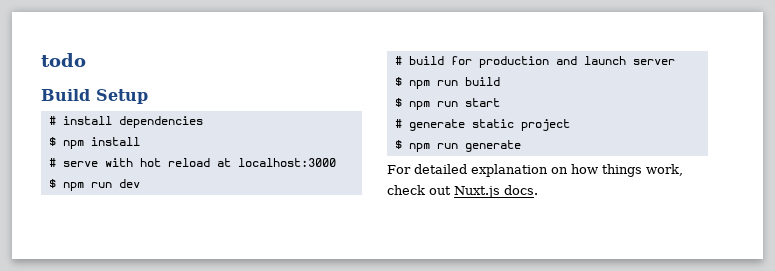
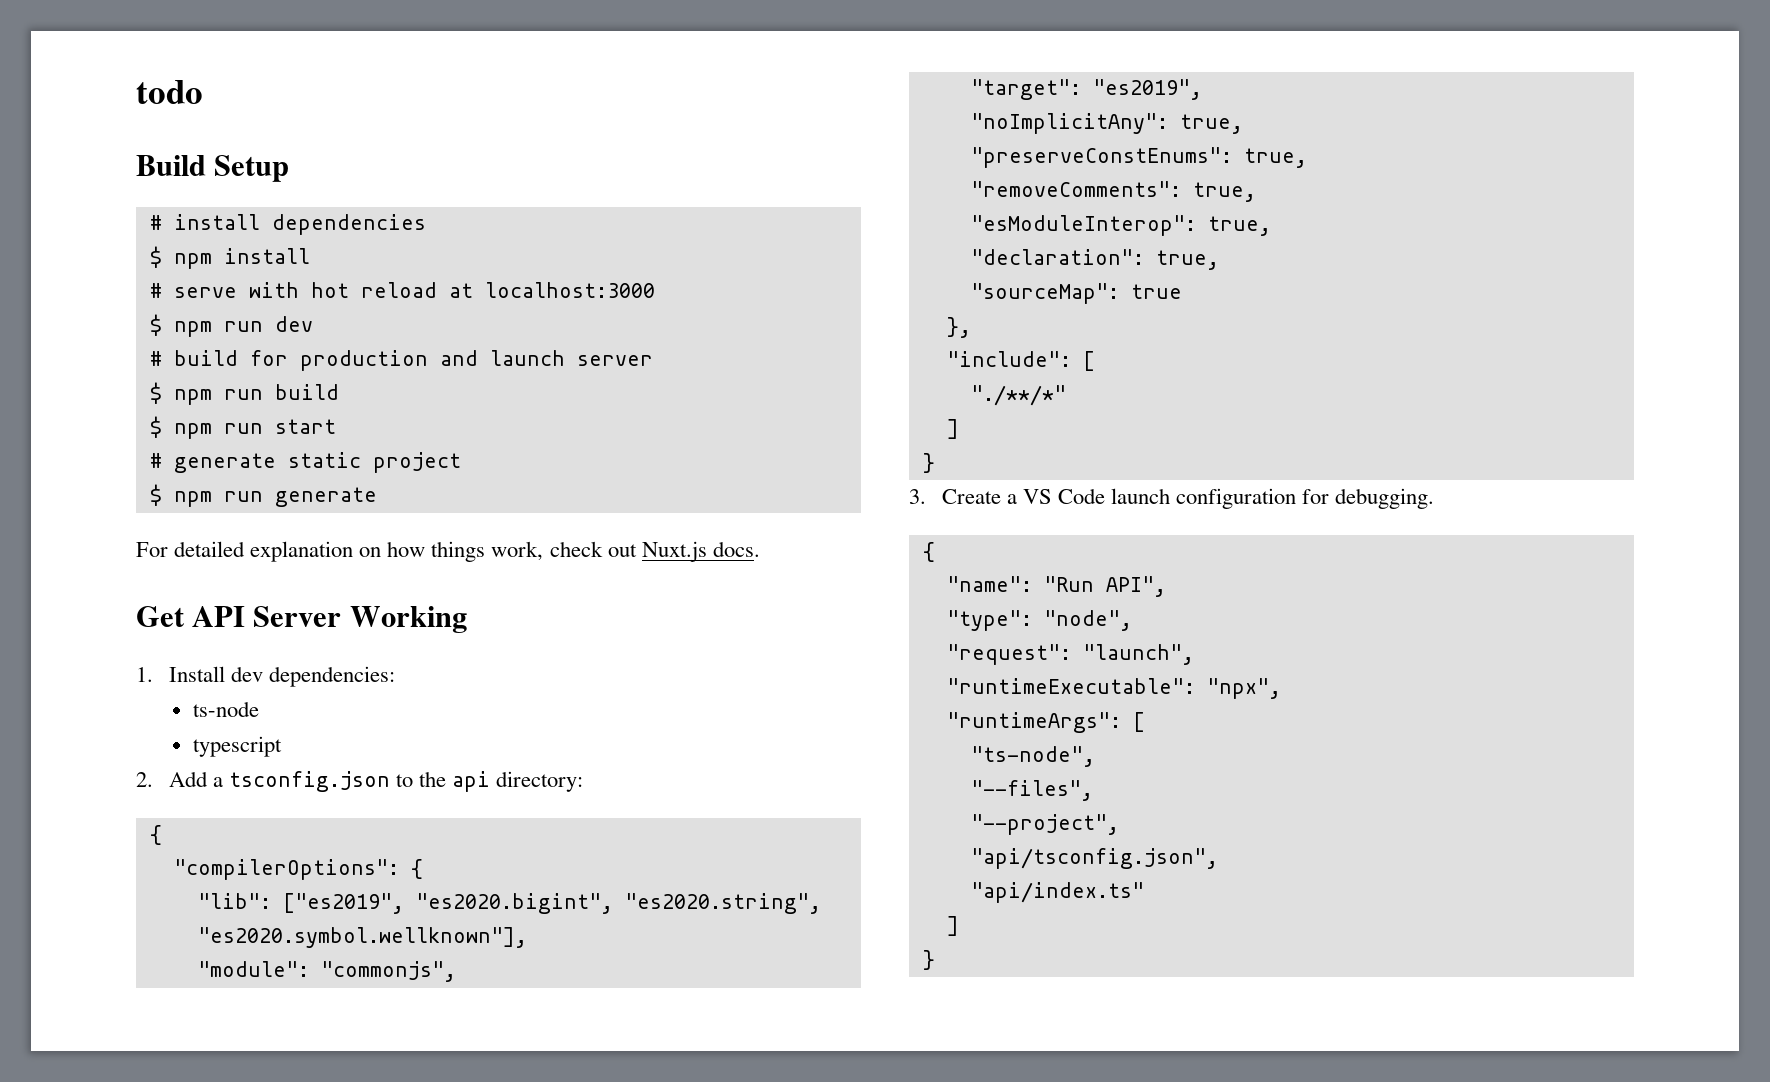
(538, 190) none -> [136,606,467,633] [136,666,395,687] [193,701,260,717] [193,736,283,757] [136,771,583,792] [149,825,162,845] [173,859,423,880] [197,893,821,914] [197,927,527,948] [197,961,456,982] [970,79,1202,100] [970,113,1243,134] [970,147,1307,168] [970,181,1256,202] [970,215,1271,236] [970,249,1219,270] [970,283,1182,304] [946,317,971,338] [946,351,1095,371] [970,385,1066,406] [946,419,959,439] [922,453,935,473] [909,488,1435,509] [922,542,935,562] [946,576,1166,597] [946,610,1132,631] [946,644,1194,665] [946,678,1281,699] [946,712,1145,733] [970,746,1095,767] [970,780,1093,801] [970,814,1119,835] [970,848,1218,869] [970,882,1144,903] [946,916,959,936] [922,950,935,970] // Get API Server Working // 1. Install dev dependencies: // ts-node // typescript // 2. Add a tsconfig.json to the api directory: // { // "compilerOptions": { // "lib": ["es2019", "es2020.bigint", "es2020.string", "es2020.symbol.wellknown"], // "module": "commonjs", // "target": "es2019", // "noImplicitAny": true, // "preserveConstEnums": true, // "removeComments": true, // "esModuleInterop": true, // "declaration": true, // "sourceMap": true // }, // "include": [ // "./**/*" // ] // } // 3. Create a VS Code launch configuration for debugging. // { // "name": "Run API", // "type": "node", // "request": "launch", // "runtimeExecutable": "npx", // "runtimeArgs": [ // "ts-node", // "--files", // "--project", // "api/tsconfig.json", // "api/index.ts" // ] // }

